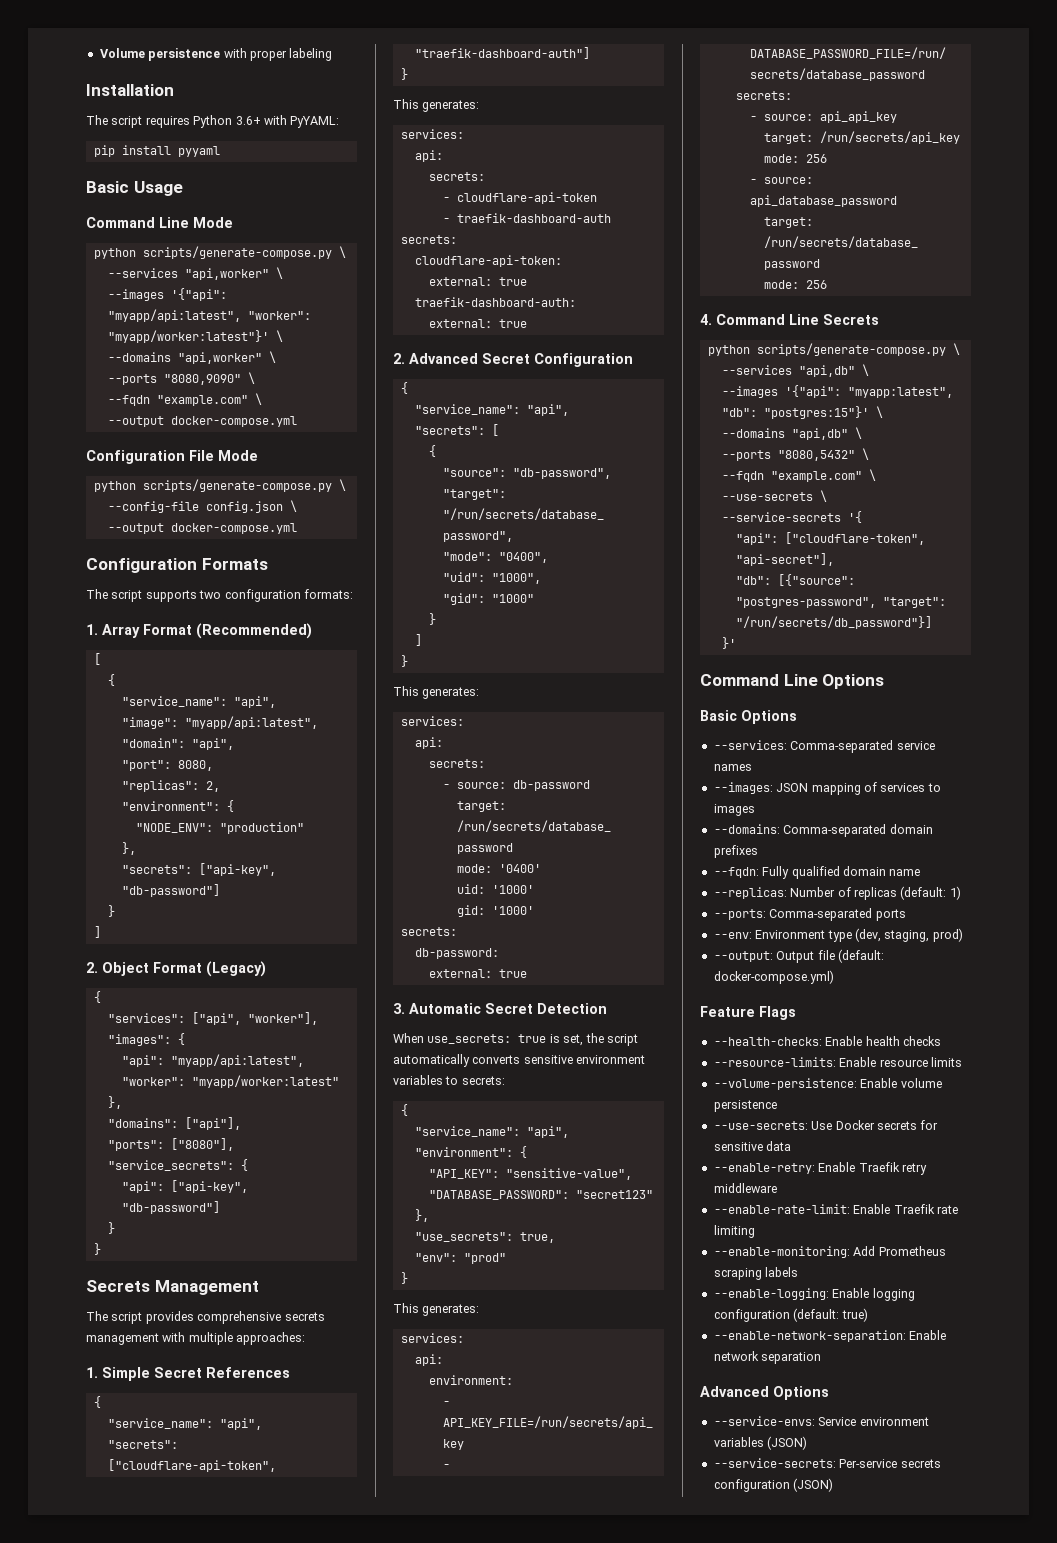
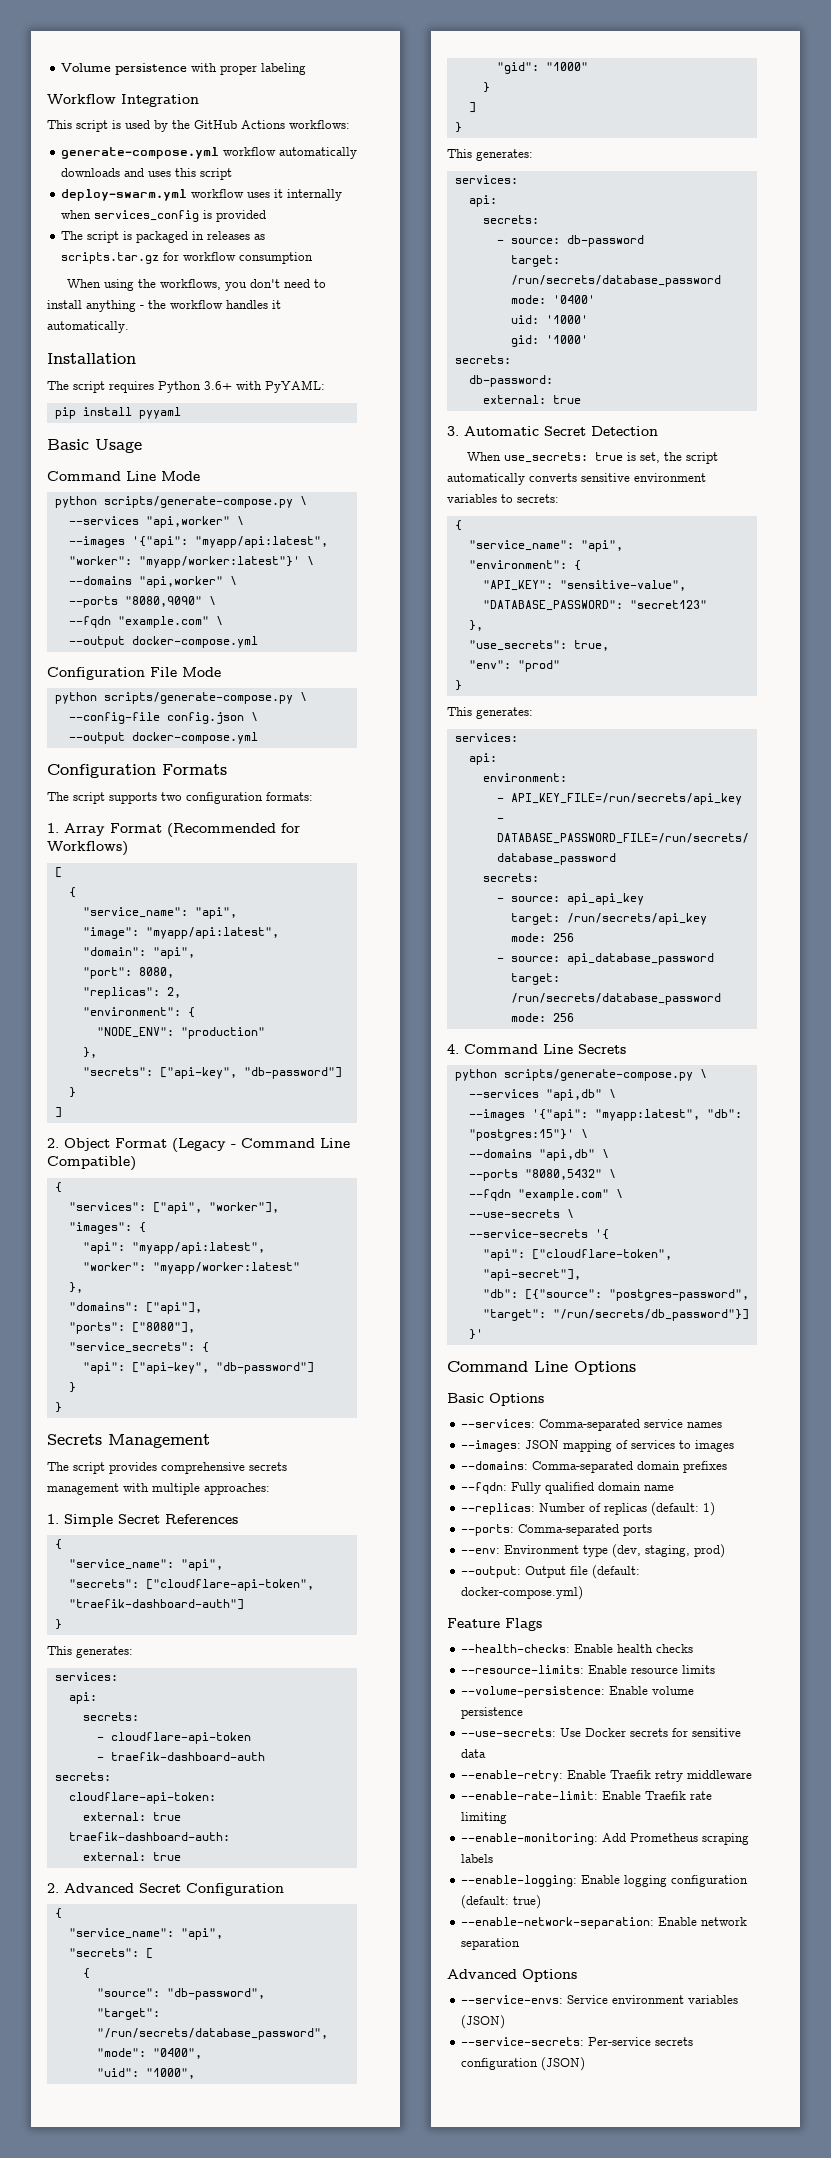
(333, 54) none -> [47,94,199,107] [47,120,350,132] [60,147,357,159] [60,168,232,180] [60,189,342,201] [60,210,266,222] [60,231,265,243] [60,252,313,264] [67,279,327,291] [47,300,281,312] [47,321,129,333] // Workflow Integration // This script is used by the GitHub Actions workflows: // generate-compose.yml workflow automatically downloads and uses this script // deploy-swarm.yml workflow uses it internally when services_config is provided // The script is packaged in releases as scripts.tar.gz for workflow consumption // When using the workflows, you don't need to install anything - the workflow handles it automatically.
[196,623,312,639] (Recommended) -> [167,823,300,837] [47,841,128,856] (Recommended for Workflows)
[206,961,266,977] (Legacy) -> [172,1138,350,1152] [47,1156,136,1171] (Legacy - Command Line Compatible)

